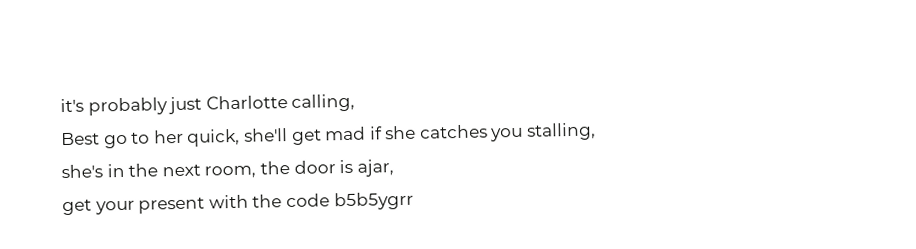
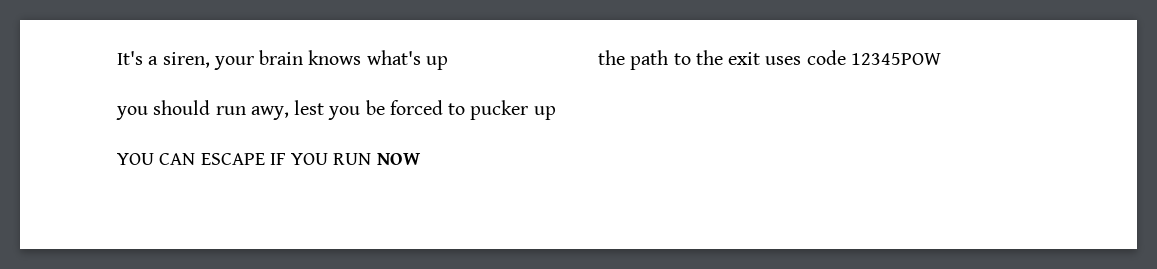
[60,93,356,116] [61,122,597,149] [61,159,394,179] [62,191,414,216] it's probably just Charlotte calling, // Best go to her quick, she'll get mad if she catches you stalling, // she's in the next room, the door is ajar, // get your present with the code b5b5ygrr -> [117,50,448,70] [116,100,556,120] [117,153,421,165] [598,50,941,70] It's a siren, your brain knows what's up // you should run awy, lest you be forced to pucker up // YOU CAN ESCAPE IF YOU RUN NOW // the path to the exit uses code 12345POW

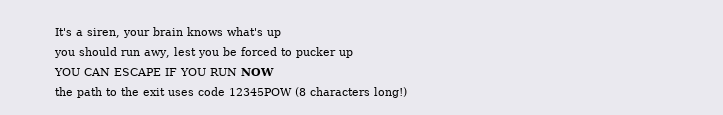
(941, 59) none -> [295,87,407,98] (8 characters long!)

